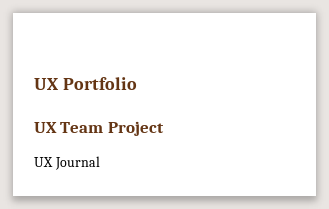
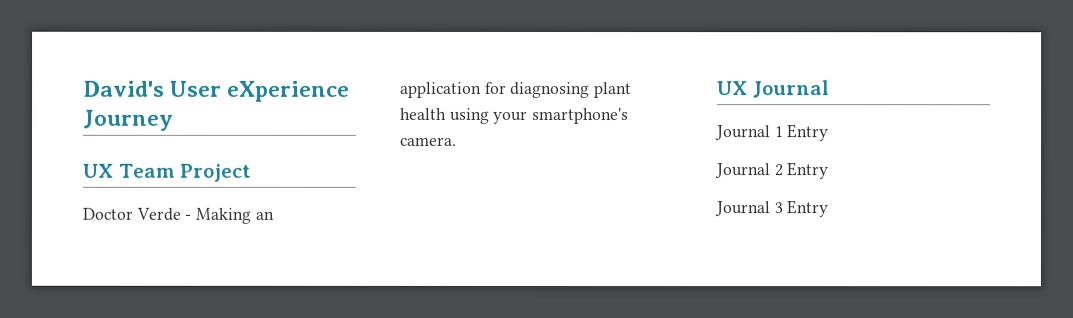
[34,77,137,90] UX Portfolio -> [83,80,351,102] [83,109,174,131] David's User eXperience Journey
[34,156,100,170] UX Journal -> [82,207,274,224] [400,81,633,99] [400,107,630,125] [400,136,457,146] [717,80,830,99] [715,124,830,142] [714,162,829,180] [714,200,829,218] Doctor Verde - Making an application for diagnosing plant health using your smartphone's camera. // UX Journal // Journal 1 Entry // Journal 2 Entry // Journal 3 Entry

